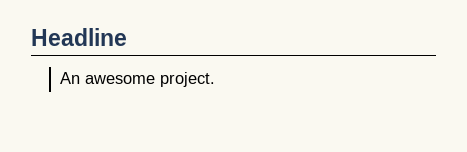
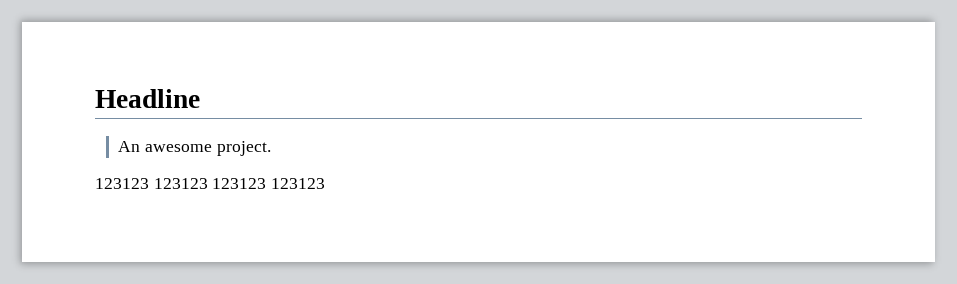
(216, 79) none -> [95,178,326,189] // 123123 123123 123123 123123

